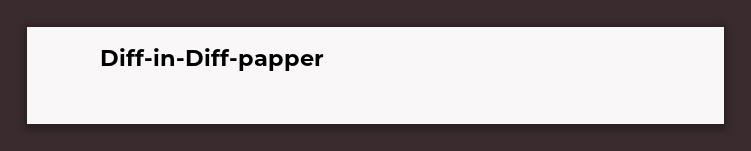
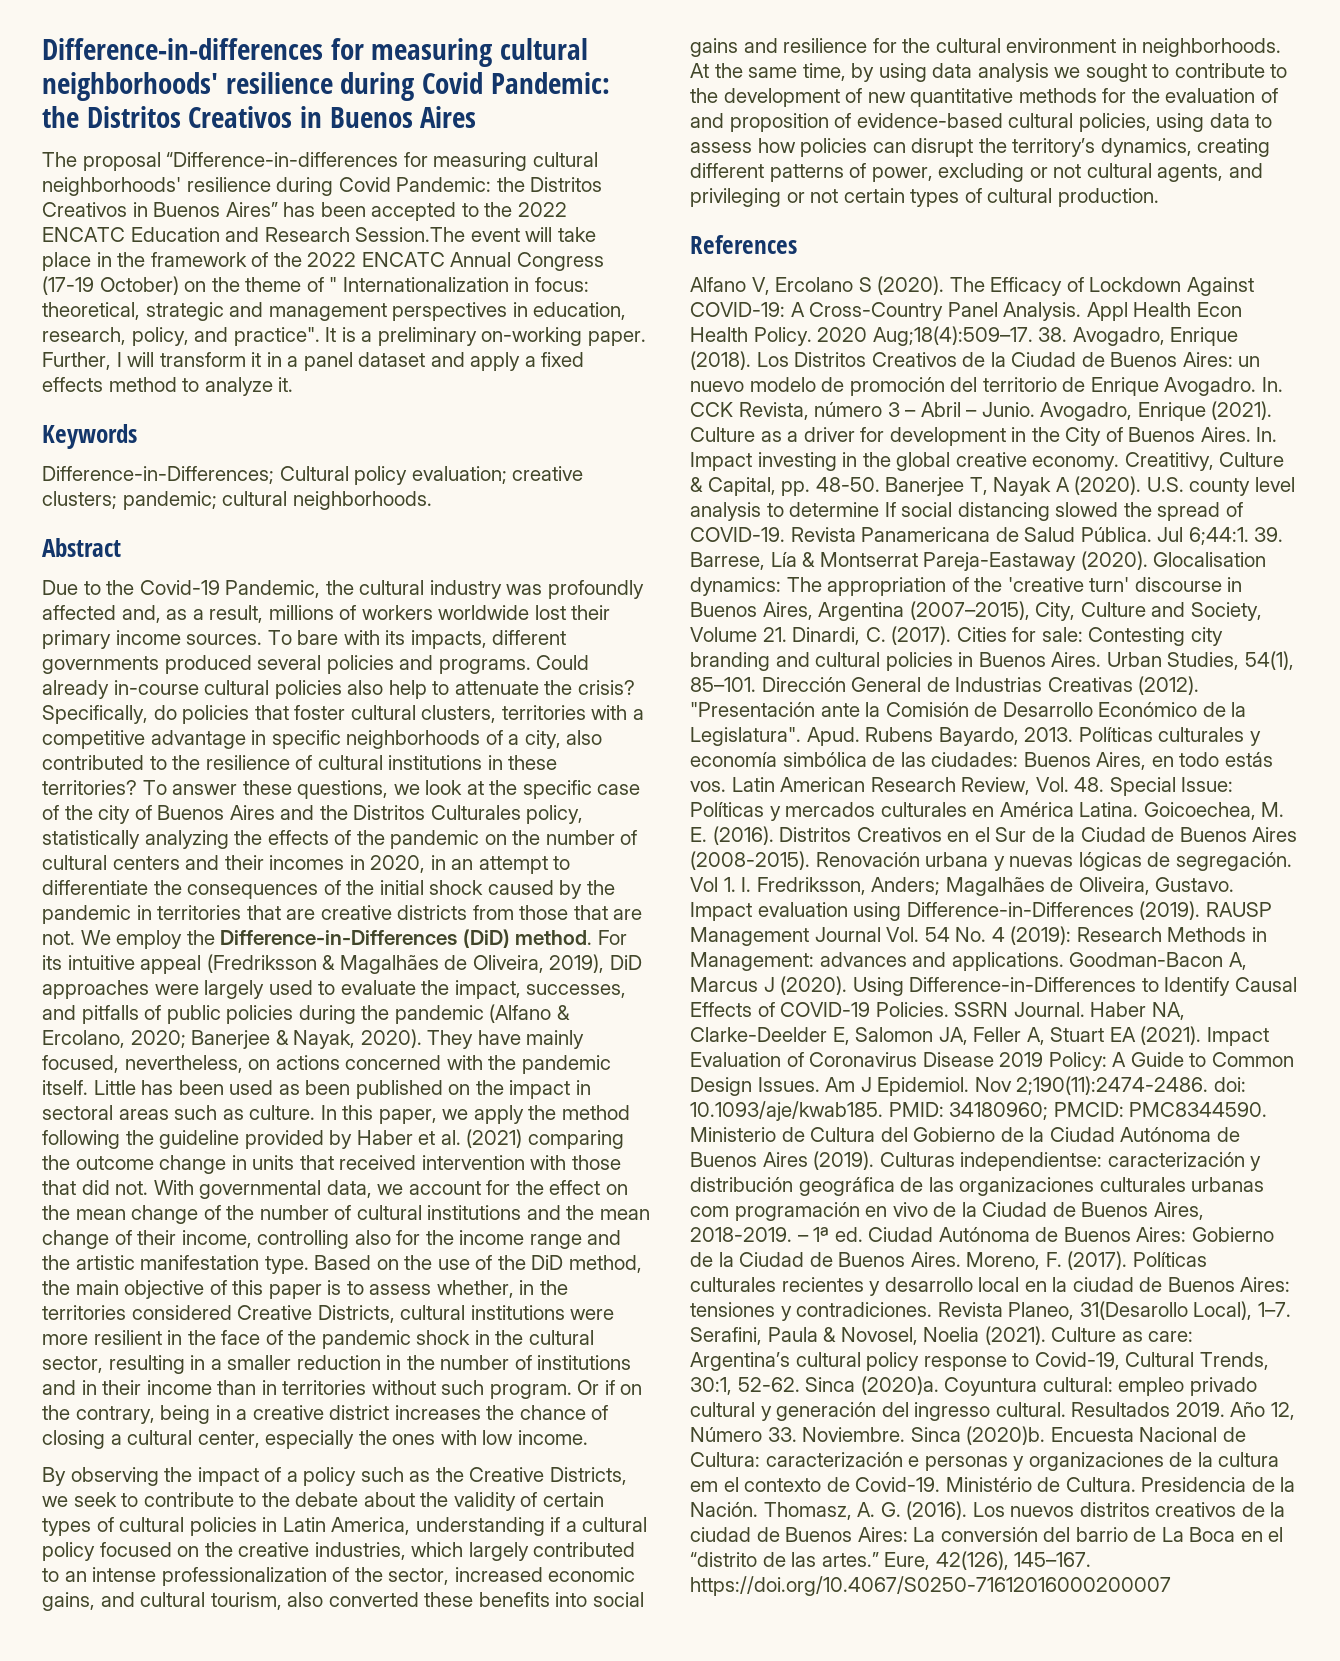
[100,48,324,71] Diff-in-Diff-papper -> [42,38,589,67] [42,72,610,101] [42,106,477,128] [42,152,598,171] [42,177,603,196] [42,202,567,221] [42,227,596,242] [42,252,604,271] [42,276,589,295] [42,302,627,321] [42,327,646,346] [42,352,585,371] [42,377,294,396] [42,424,137,449] [42,466,584,485] [42,491,432,510] [42,538,121,557] [42,580,644,599] [42,605,611,623] [42,630,567,649] [42,655,590,674] [42,680,635,699] [42,705,644,724] [42,730,603,749] [42,755,558,770] [42,780,641,799] [42,805,584,824] [42,830,638,849] [42,855,571,874] [42,880,615,899] [42,905,643,924] [42,929,627,949] [42,954,642,974] [42,980,627,999] [42,1004,570,1024] [42,1029,585,1049] [42,1055,611,1074] [42,1080,591,1099] [42,1105,630,1124] [42,1129,624,1149] [42,1155,621,1174] [42,1180,628,1199] [42,1205,650,1224] [42,1230,622,1249] [42,1255,642,1274] [42,1280,568,1299] [42,1305,615,1323] [42,1330,594,1349] [42,1355,632,1374] [42,1380,643,1399] [42,1405,609,1424] [42,1430,588,1449] [42,1467,627,1486] [42,1492,604,1511] [42,1517,648,1536] [42,1542,636,1561] [42,1567,636,1586] [42,1592,644,1611] [690,38,1282,57] [690,63,1288,82] [690,88,1278,107] [690,113,1273,132] [690,138,1271,157] [690,163,1263,182] [690,188,1159,207] [690,235,797,254] [690,276,1254,296] [690,302,1242,321] [690,326,1239,346] [690,351,1261,370] [690,377,1283,396] [690,401,1273,421] [690,427,1278,446] [690,452,1285,471] [690,476,1295,496] [690,502,1243,521] [690,527,1284,545] [690,551,1267,571] [690,577,1243,596] [690,601,1262,621] [690,626,1223,646] [690,651,1294,671] [690,676,1200,695] [690,702,1247,717] [690,727,1261,746] [690,752,1273,770] [690,777,1234,796] [690,802,1285,821] [690,826,1298,845] [690,851,1292,871] [690,877,1235,896] [690,901,1272,921] [690,926,1267,946] [690,952,1247,971] [690,976,1297,996] [690,1002,1185,1020] [690,1026,1269,1046] [690,1052,1294,1071] [690,1076,1246,1096] [690,1101,1268,1121] [690,1127,1240,1142] [690,1151,1262,1171] [690,1177,1265,1196] [690,1202,1204,1221] [690,1227,1274,1242] [690,1251,1207,1270] [690,1277,1291,1296] [690,1301,1291,1321] [690,1326,1194,1345] [690,1352,1269,1371] [690,1376,1257,1396] [690,1402,1295,1421] [690,1426,1246,1445] [690,1452,1280,1471] [690,1477,1296,1492] [690,1501,1286,1520] [690,1527,1284,1542] [690,1551,1092,1570] [690,1576,1171,1596] Difference-in-differences for measuring cultural neighborhoods' resilience during Covid Pandemic: the Distritos Creativos in Buenos Aires // The proposal “Difference-in-differences for measuring cultural neighborhoods' resilience during Covid Pandemic: the Distritos Creativos in Buenos Aires” has been accepted to the 2022 ENCATC Education and Research Session.The event will take place in the framework of the 2022 ENCATC Annual Congress (17-19 October) on the theme of " Internationalization in focus: theoretical, strategic and management perspectives in education, research, policy, and practice". It is a preliminary on-working paper. Further, I will transform it in a panel dataset and apply a fixed effects method to analyze it. // Keywords // Difference-in-Differences; Cultural policy evaluation; creative clusters; pandemic; cultural neighborhoods. // Abstract // Due to the Covid-19 Pandemic, the cultural industry was profoundly affected and, as a result, millions of workers worldwide lost their primary income sources. To bare with its impacts, different governments produced several policies and programs. Could already in-course cultural policies also help to attenuate the crisis? Specifically, do policies that foster cultural clusters, territories with a competitive advantage in specific neighborhoods of a city, also contributed to the resilience of cultural institutions in these territories? To answer these questions, we look at the specific case of the city of Buenos Aires and the Distritos Culturales policy, statistically analyzing the effects of the pandemic on the number of cultural centers and their incomes in 2020, in an attempt to differentiate the consequences of the initial shock caused by the pandemic in territories that are creative districts from those that are not. We employ the Difference-in-Differences (DiD) method. For its intuitive appeal (Fredriksson & Magalhães de Oliveira, 2019), DiD approaches were largely used to evaluate the impact, successes, and pitfalls of public policies during the pandemic (Alfano & Ercolano, 2020; Banerjee & Nayak, 2020). They have mainly focused, nevertheless, on actions concerned with the pandemic itself. Little has been used as been published on the impact in sectoral areas such as culture. In this paper, we apply the method following the guideline provided by Haber et al. (2021) comparing the outcome change in units that received intervention with those that did not. With governmental data, we account for the effect on the mean change of the number of cultural institutions and the mean change of their income, controlling also for the income range and the artistic manifestation type. Based on the use of the DiD method, the main objective of this paper is to assess whether, in the territories considered Creative Districts, cultural institutions were more resilient in the face of the pandemic shock in the cultural sector, resulting in a smaller reduction in the number of institutions and in their income than in territories without such program. Or if on the contrary, being in a creative district increases the chance of closing a cultural center, especially the ones with low income. // By observing the impact of a policy such as the Creative Districts, we seek to contribute to the debate about the validity of certain types of cultural policies in Latin America, understanding if a cultural policy focused on the creative industries, which largely contributed to an intense professionalization of the sector, increased economic gains, and cultural tourism, also converted these benefits into social gains and resilience for the cultural environment in neighborhoods. At the same time, by using data analysis we sought to contribute to the development of new quantitative methods for the evaluation of and proposition of evidence-based cultural policies, using data to assess how policies can disrupt the territory’s dynamics, creating different patterns of power, excluding or not cultural agents, and privileging or not certain types of cultural production. // References // Alfano V, Ercolano S (2020). The Efficacy of Lockdown Against COVID-19: A Cross-Country Panel Analysis. Appl Health Econ Health Policy. 2020 Aug;18(4):509–17. 38. Avogadro, Enrique (2018). Los Distritos Creativos de la Ciudad de Buenos Aires: un nuevo modelo de promoción del territorio de Enrique Avogadro. In. CCK Revista, número 3 – Abril – Junio. Avogadro, Enrique (2021). Culture as a driver for development in the City of Buenos Aires. In. Impact investing in the global creative economy. Creatitivy, Culture & Capital, pp. 48-50. Banerjee T, Nayak A (2020). U.S. county level analysis to determine If social distancing slowed the spread of COVID-19. Revista Panamericana de Salud Pública. Jul 6;44:1. 39. Barrese, Lía & Montserrat Pareja-Eastaway (2020). Glocalisation dynamics: The appropriation of the 'creative turn' discourse in Buenos Aires, Argentina (2007–2015), City, Culture and Society, Volume 21. Dinardi, C. (2017). Cities for sale: Contesting city branding and cultural policies in Buenos Aires. Urban Studies, 54(1), 85–101. Dirección General de Industrias Creativas (2012). "Presentación ante la Comisión de Desarrollo Económico de la Legislatura". Apud. Rubens Bayardo, 2013. Políticas culturales y economía simbólica de las ciudades: Buenos Aires, en todo estás vos. Latin American Research Review, Vol. 48. Special Issue: Políticas y mercados culturales en América Latina. Goicoechea, M. E. (2016). Distritos Creativos en el Sur de la Ciudad de Buenos Aires (2008-2015). Renovación urbana y nuevas lógicas de segregación. Vol 1. I. Fredriksson, Anders; Magalhães de Oliveira, Gustavo. Impact evaluation using Difference-in-Differences (2019). RAUSP Management Journal Vol. 54 No. 4 (2019): Research Methods in Management: advances and applications. Goodman-Bacon A, Marcus J (2020). Using Difference-in-Differences to Identify Causal Effects of COVID-19 Policies. SSRN Journal. Haber NA, Clarke-Deelder E, Salomon JA, Feller A, Stuart EA (2021). Impact Evaluation of Coronavirus Disease 2019 Policy: A Guide to Common Design Issues. Am J Epidemiol. Nov 2;190(11):2474-2486. doi: 10.1093/aje/kwab185. PMID: 34180960; PMCID: PMC8344590. Ministerio de Cultura del Gobierno de la Ciudad Autónoma de Buenos Aires (2019). Culturas independientse: caracterización y distribución geográfica de las organizaciones culturales urbanas com programación en vivo de la Ciudad de Buenos Aires, 2018-2019. – 1ª ed. Ciudad Autónoma de Buenos Aires: Gobierno de la Ciudad de Buenos Aires. Moreno, F. (2017). Políticas culturales recientes y desarrollo local en la ciudad de Buenos Aires: tensiones y contradiciones. Revista Planeo, 31(Desarollo Local), 1–7. Serafini, Paula & Novosel, Noelia (2021). Culture as care: Argentina’s cultural policy response to Covid-19, Cultural Trends, 30:1, 52-62. Sinca (2020)a. Coyuntura cultural: empleo privado cultural y generación del ingresso cultural. Resultados 2019. Año 12, Número 33. Noviembre. Sinca (2020)b. Encuesta Nacional de Cultura: caracterización e personas y organizaciones de la cultura em el contexto de Covid-19. Ministério de Cultura. Presidencia de la Nación. Thomasz, A. G. (2016). Los nuevos distritos creativos de la ciudad de Buenos Aires: La conversión del barrio de La Boca en el “distrito de las artes.” Eure, 42(126), 145–167. https://doi.org/10.4067/S0250-71612016000200007

